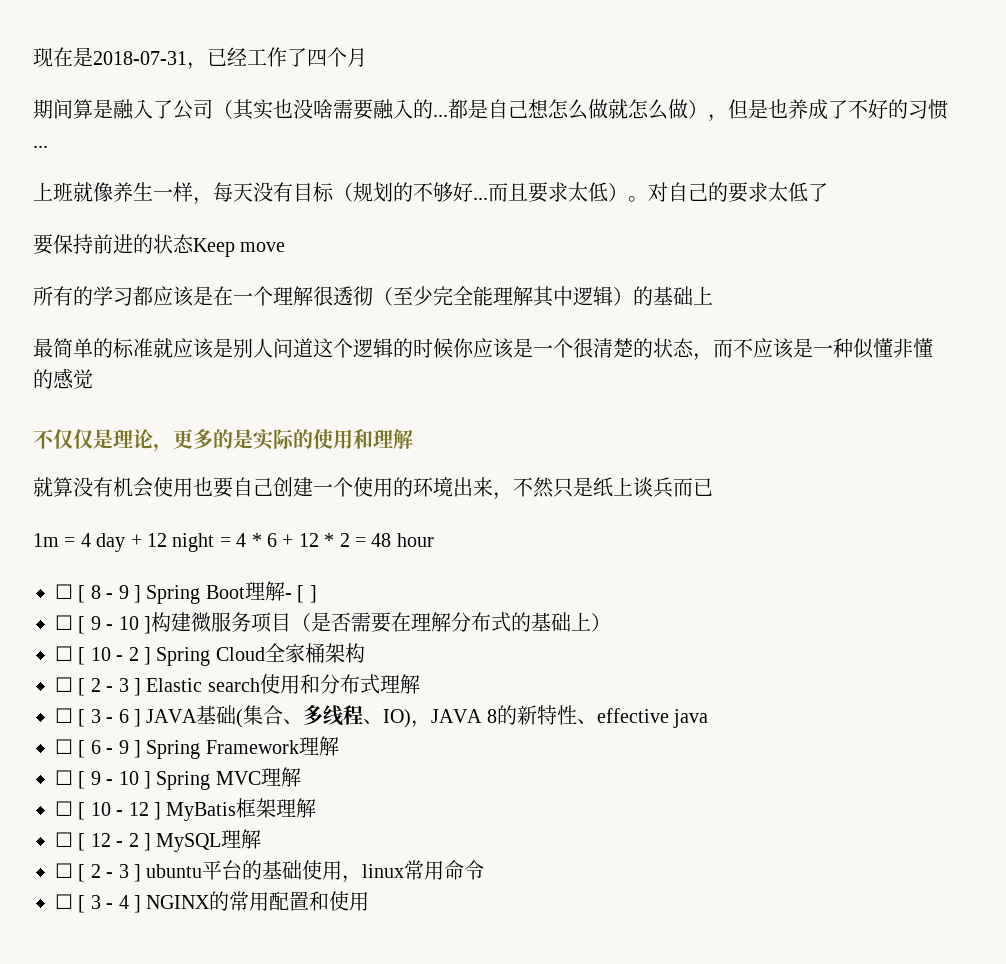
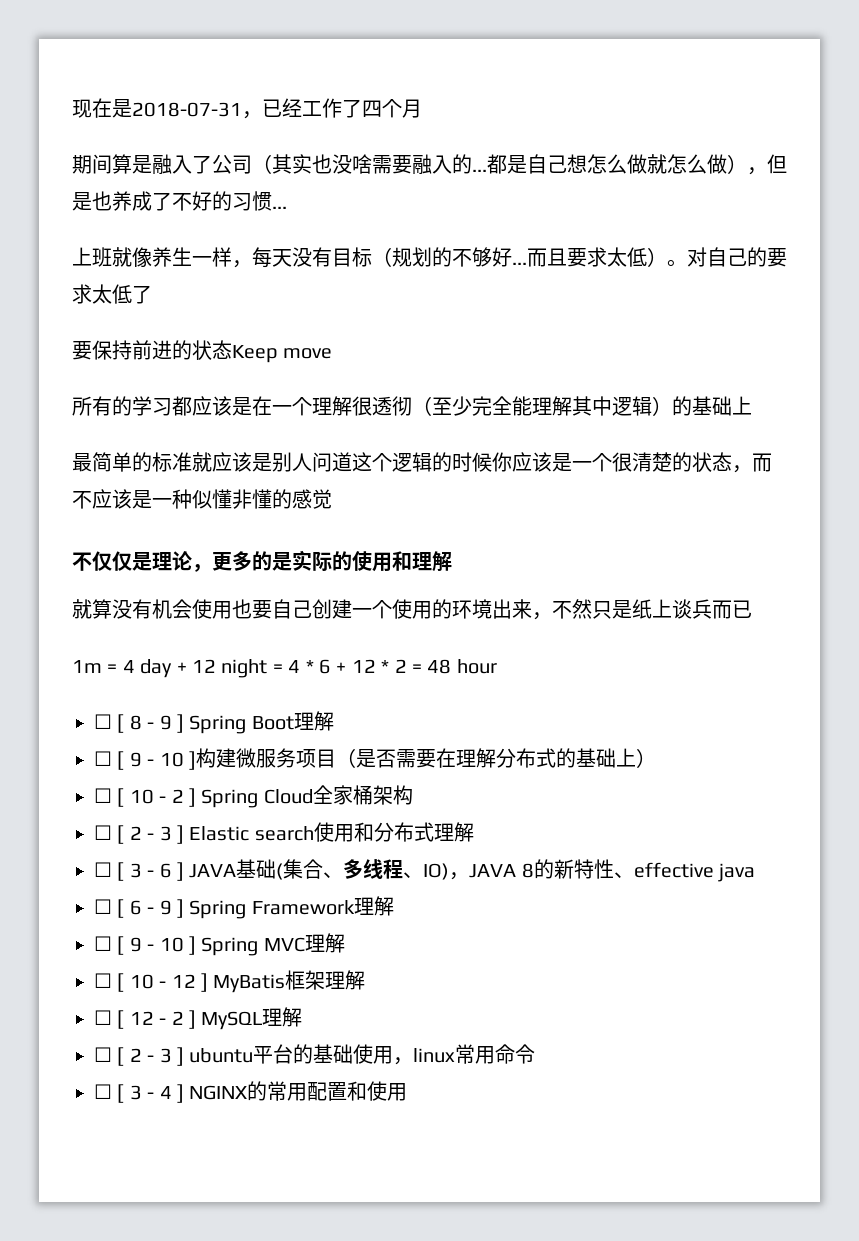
[284,585,317,603] - [ ] -> (334, 721) none

